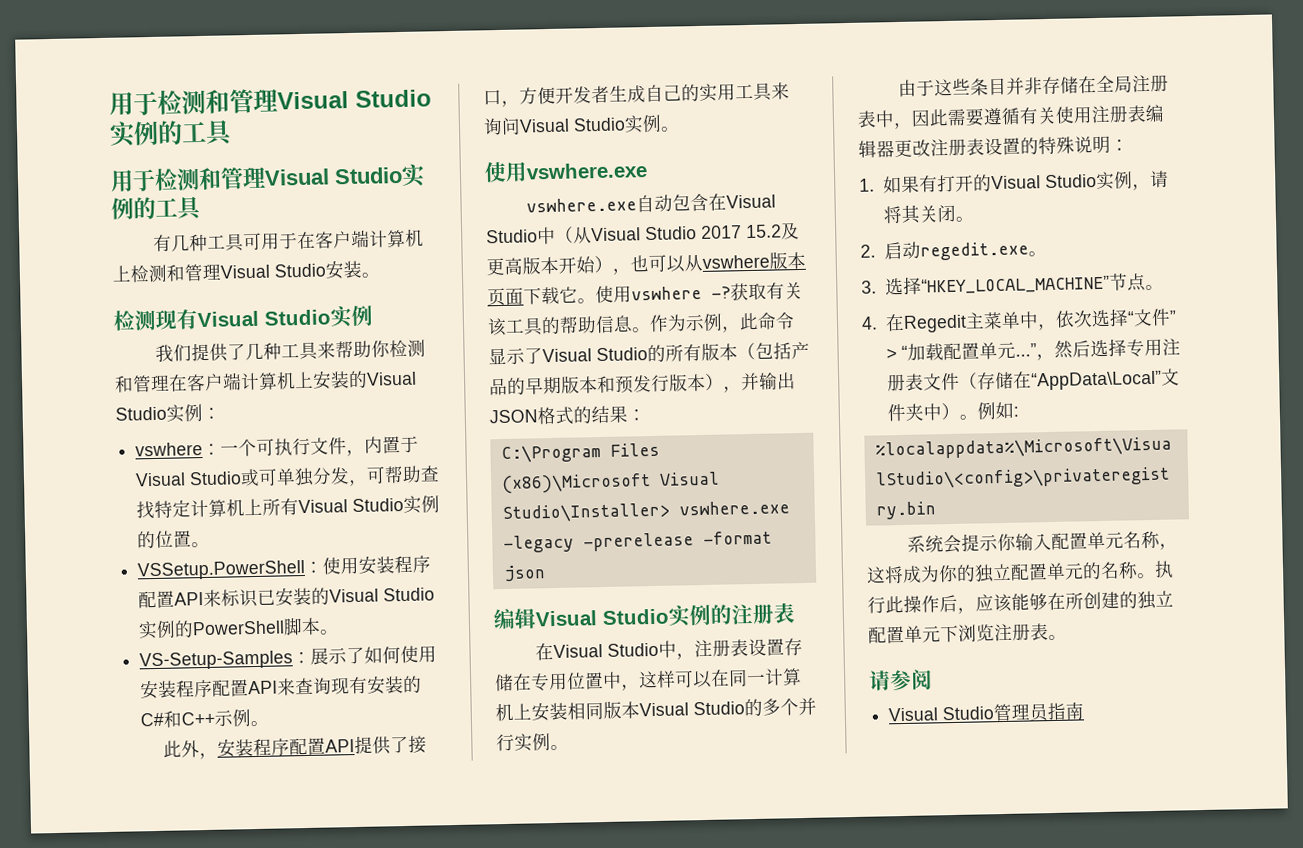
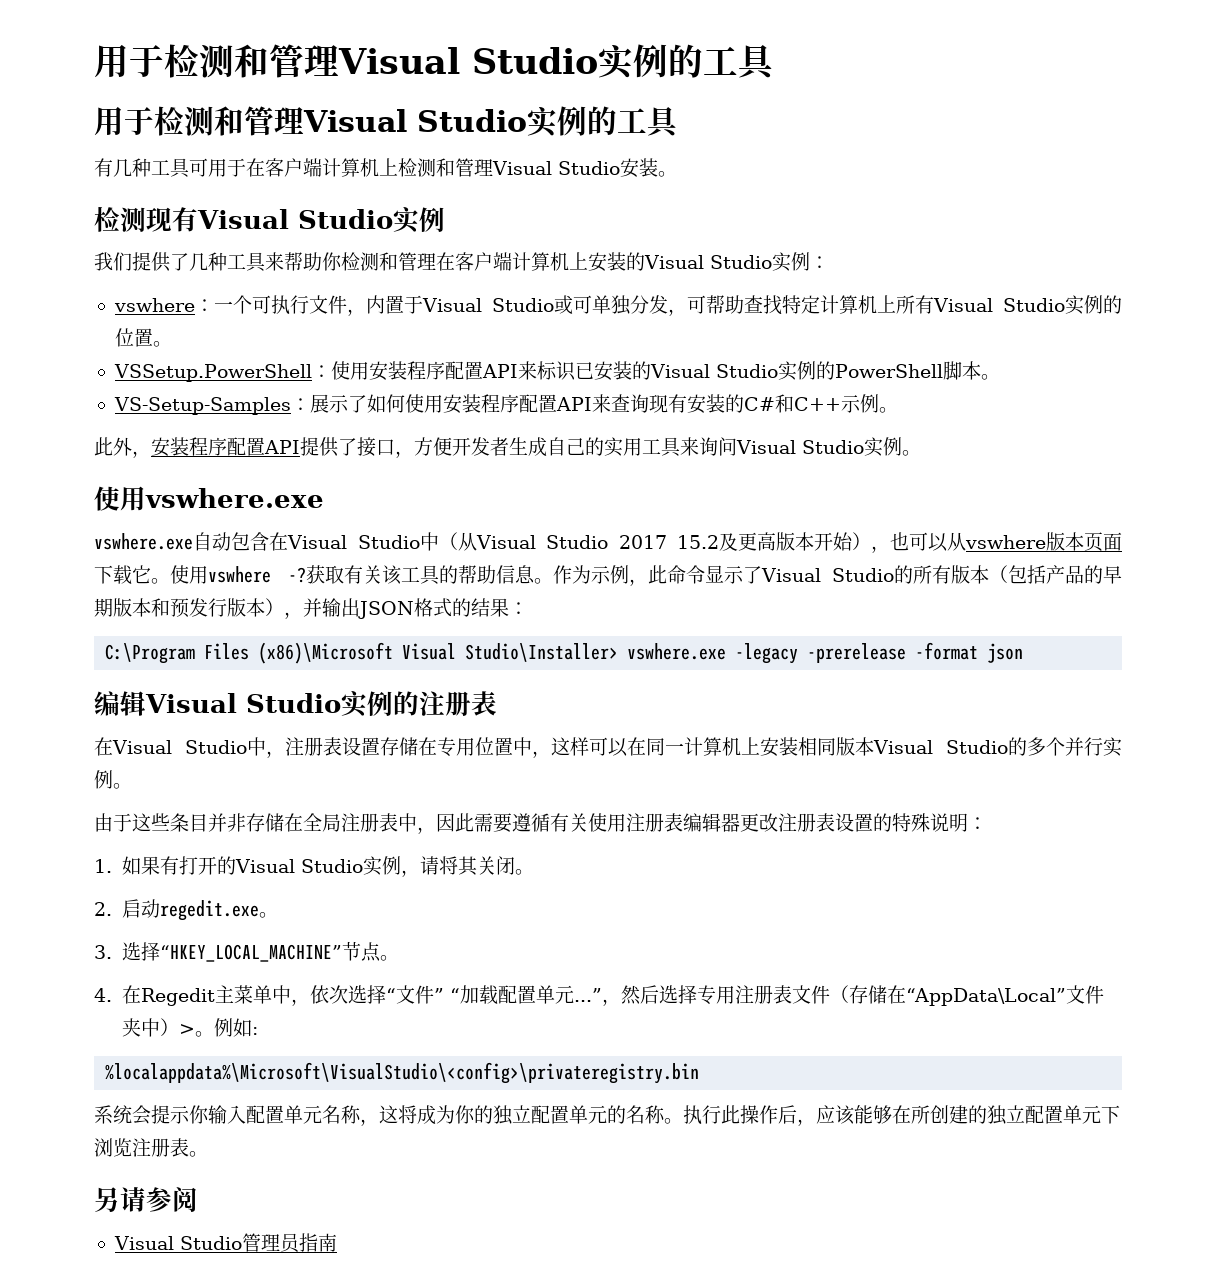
[885,348,897,360] > -> (444, 995) none
(960, 411) none -> [178,1024,195,1035] >
(1067, 637) none -> [94,1187,120,1212] 另

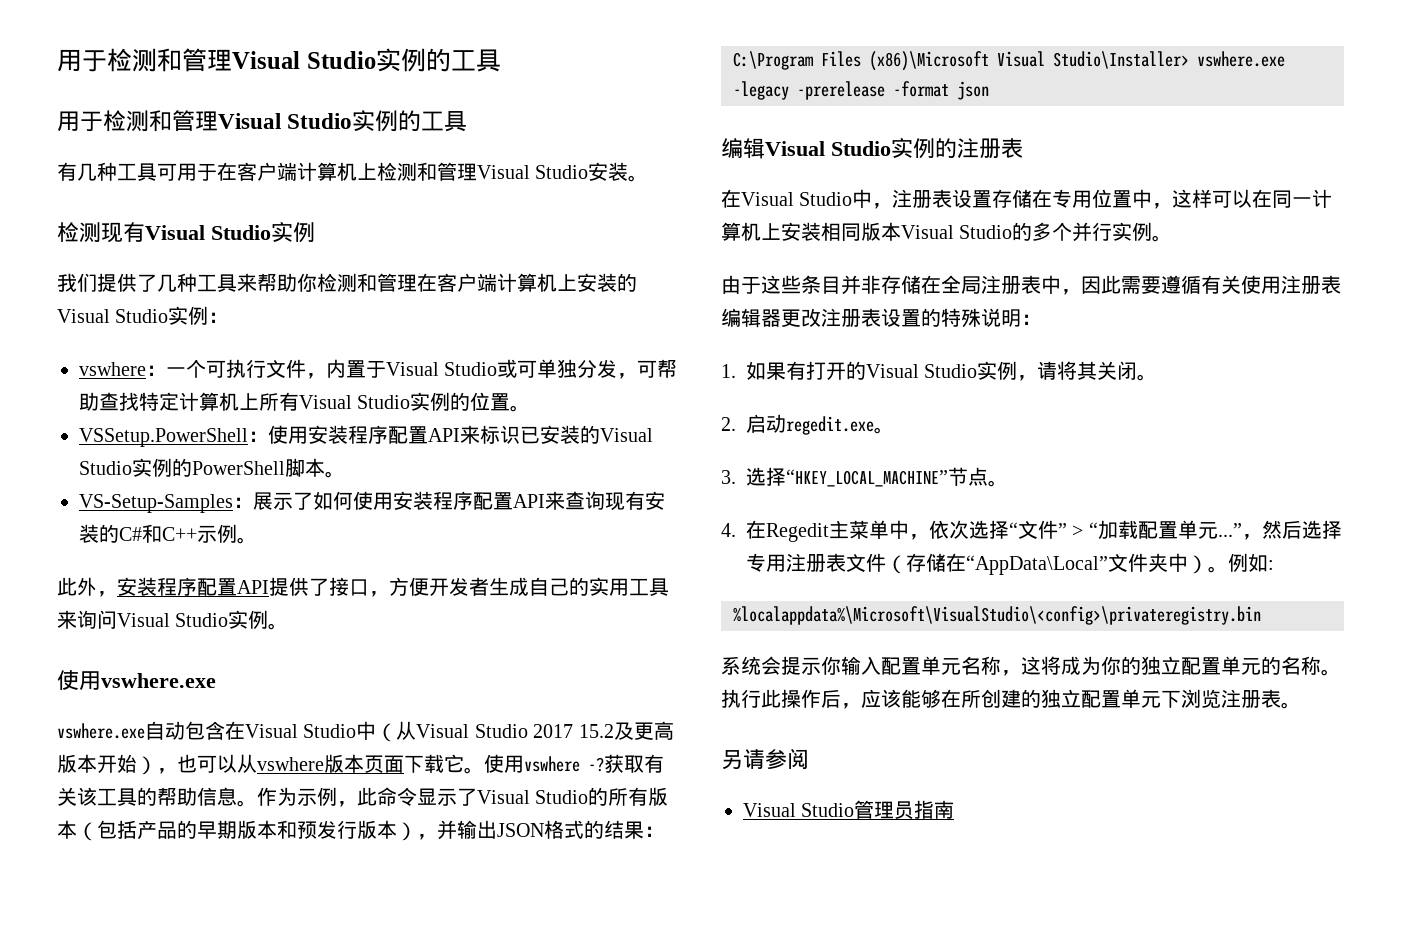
(444, 995) none -> [1072,525,1084,537] >
[178,1024,195,1035] > -> (1208, 564) none

